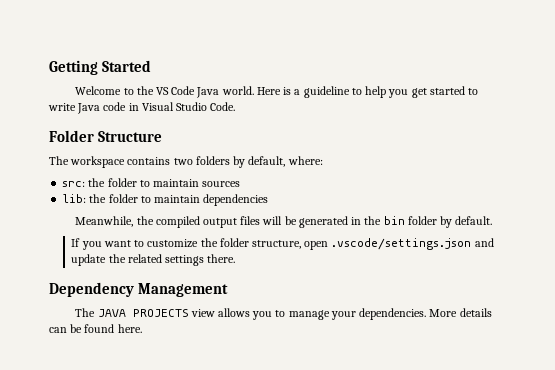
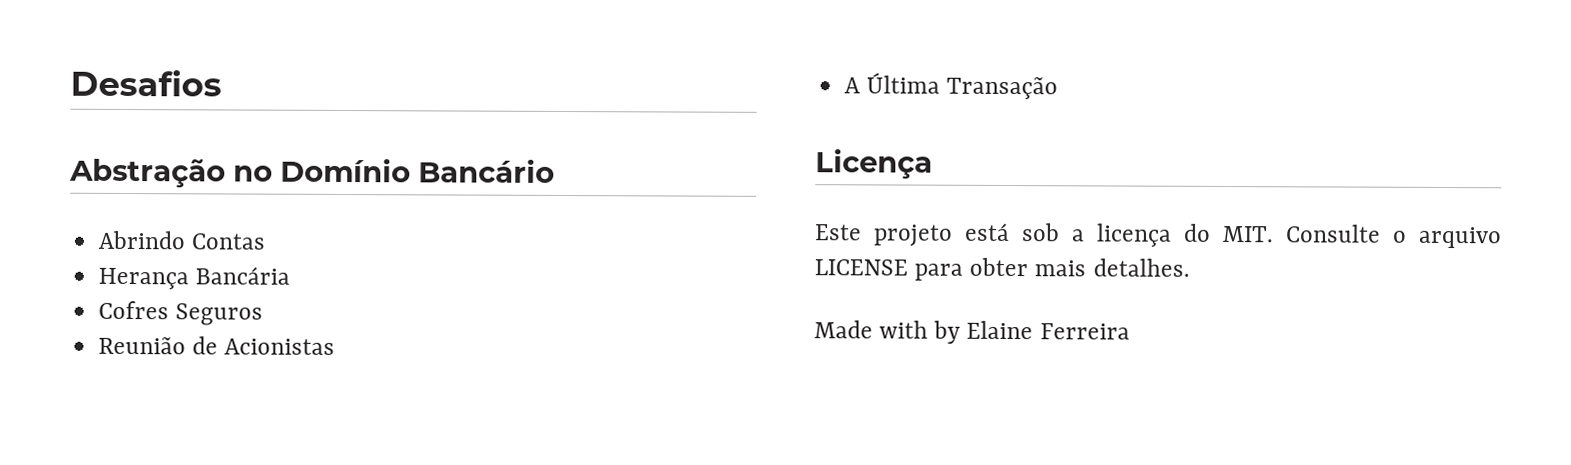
[49,60,152,75] [75,86,479,98] [48,102,236,114] [49,130,163,142] [49,156,323,168] [62,178,241,187] [62,194,269,206] [75,216,493,228] [71,238,494,250] [71,254,236,266] [49,282,229,297] [75,308,492,320] [49,324,142,333] Getting Started // Welcome to the VS Code Java world. Here is a guideline to help you get started to write Java code in Visual Studio Code. // Folder Structure // The workspace contains two folders by default, where: // src: the folder to maintain sources // lib: the folder to maintain dependencies // Meanwhile, the compiled output files will be generated in the bin folder by default. // If you want to customize the folder structure, open .vscode/settings.json and update the related settings there. // Dependency Management // The JAVA PROJECTS view allows you to manage your dependencies. More details can be found here. -> [70,69,222,97] [69,157,555,189] [98,230,266,250] [98,266,291,290] [98,300,264,326] [98,336,336,355] [844,72,1059,100] [815,148,933,180] [814,222,1502,249] [814,257,1190,281] [814,320,1130,344] Desafios // Abstração no Domínio Bancário // Abrindo Contas // Herança Bancária // Cofres Seguros // Reunião de Acionistas // A Última Transação // Licença // Este projeto está sob a licença do MIT. Consulte o arquivo LICENSE para obter mais detalhes. // Made with by Elaine Ferreira

